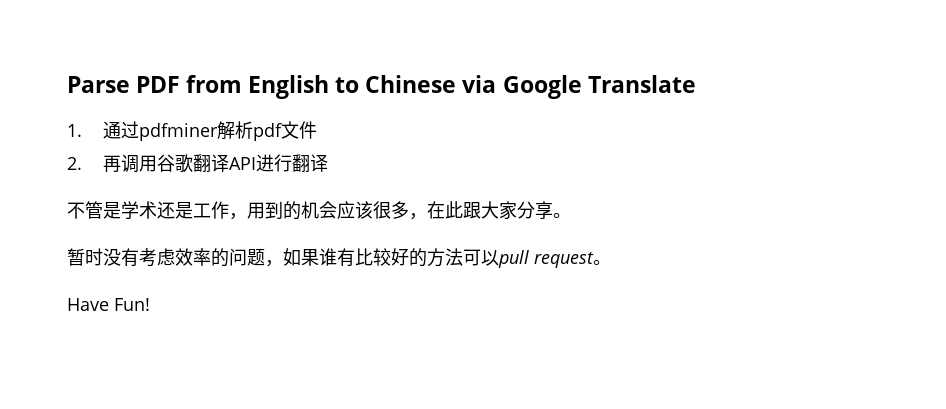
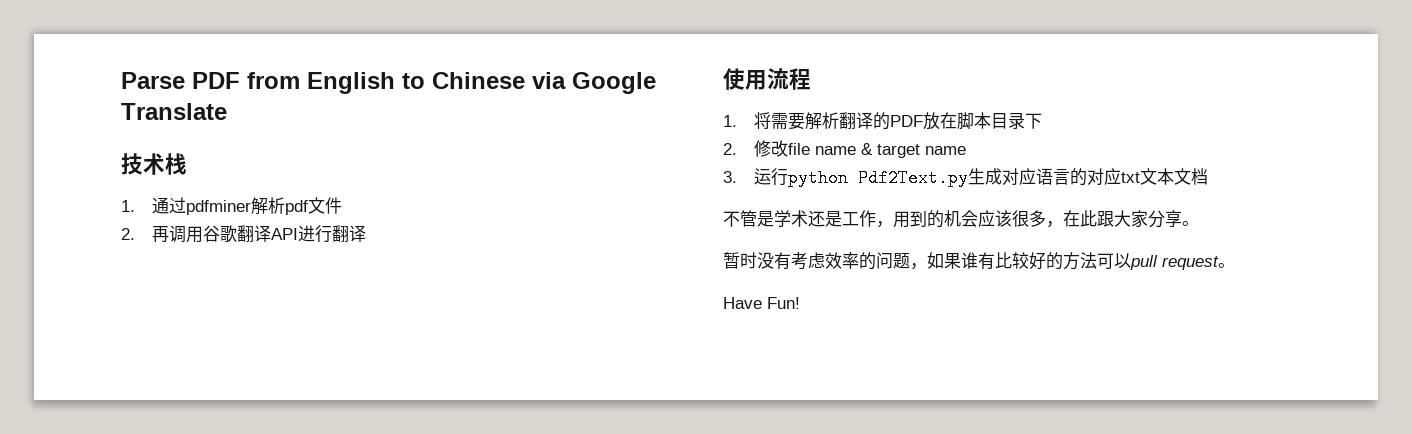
(696, 84) none -> [121,153,187,175] // 技术栈
(328, 163) none -> [723,68,811,90] [723,112,1042,130] [723,140,966,158] [723,168,1208,187] // 使用流程 // 1.将需要解析翻译的PDF放在脚本目录下 // 2.修改file name & target name // 3.运行python Pdf2Text.py生成对应语言的对应txt文本文档

